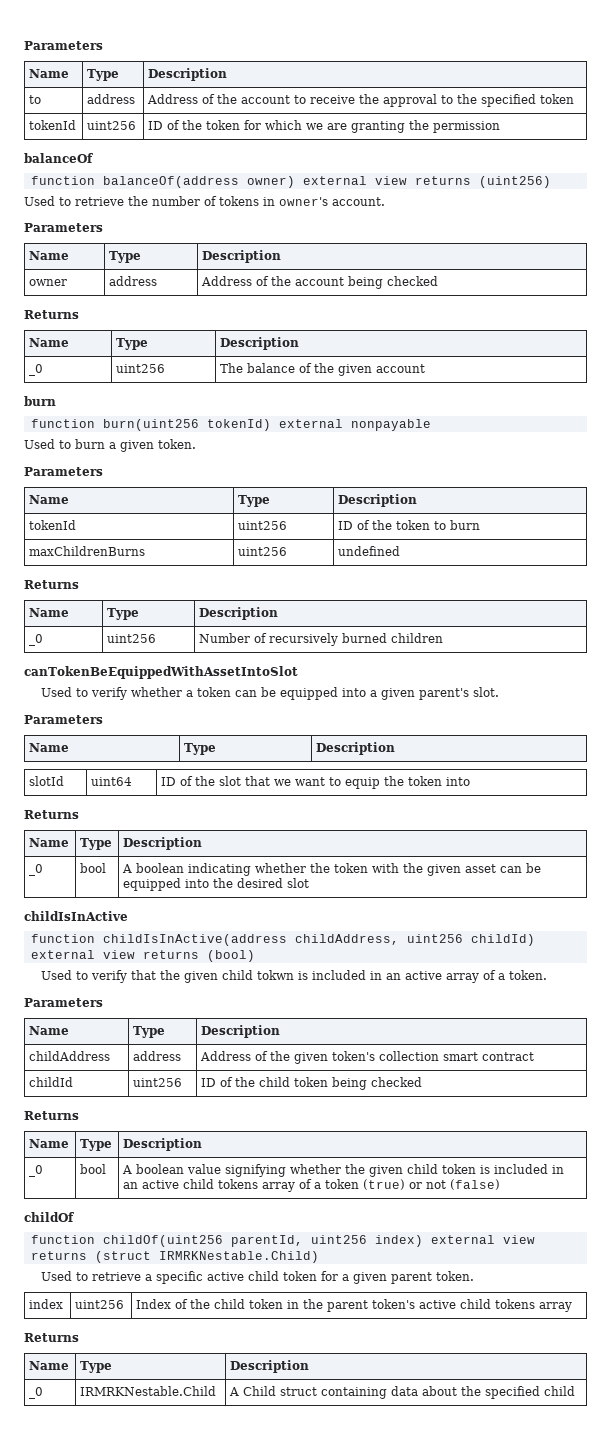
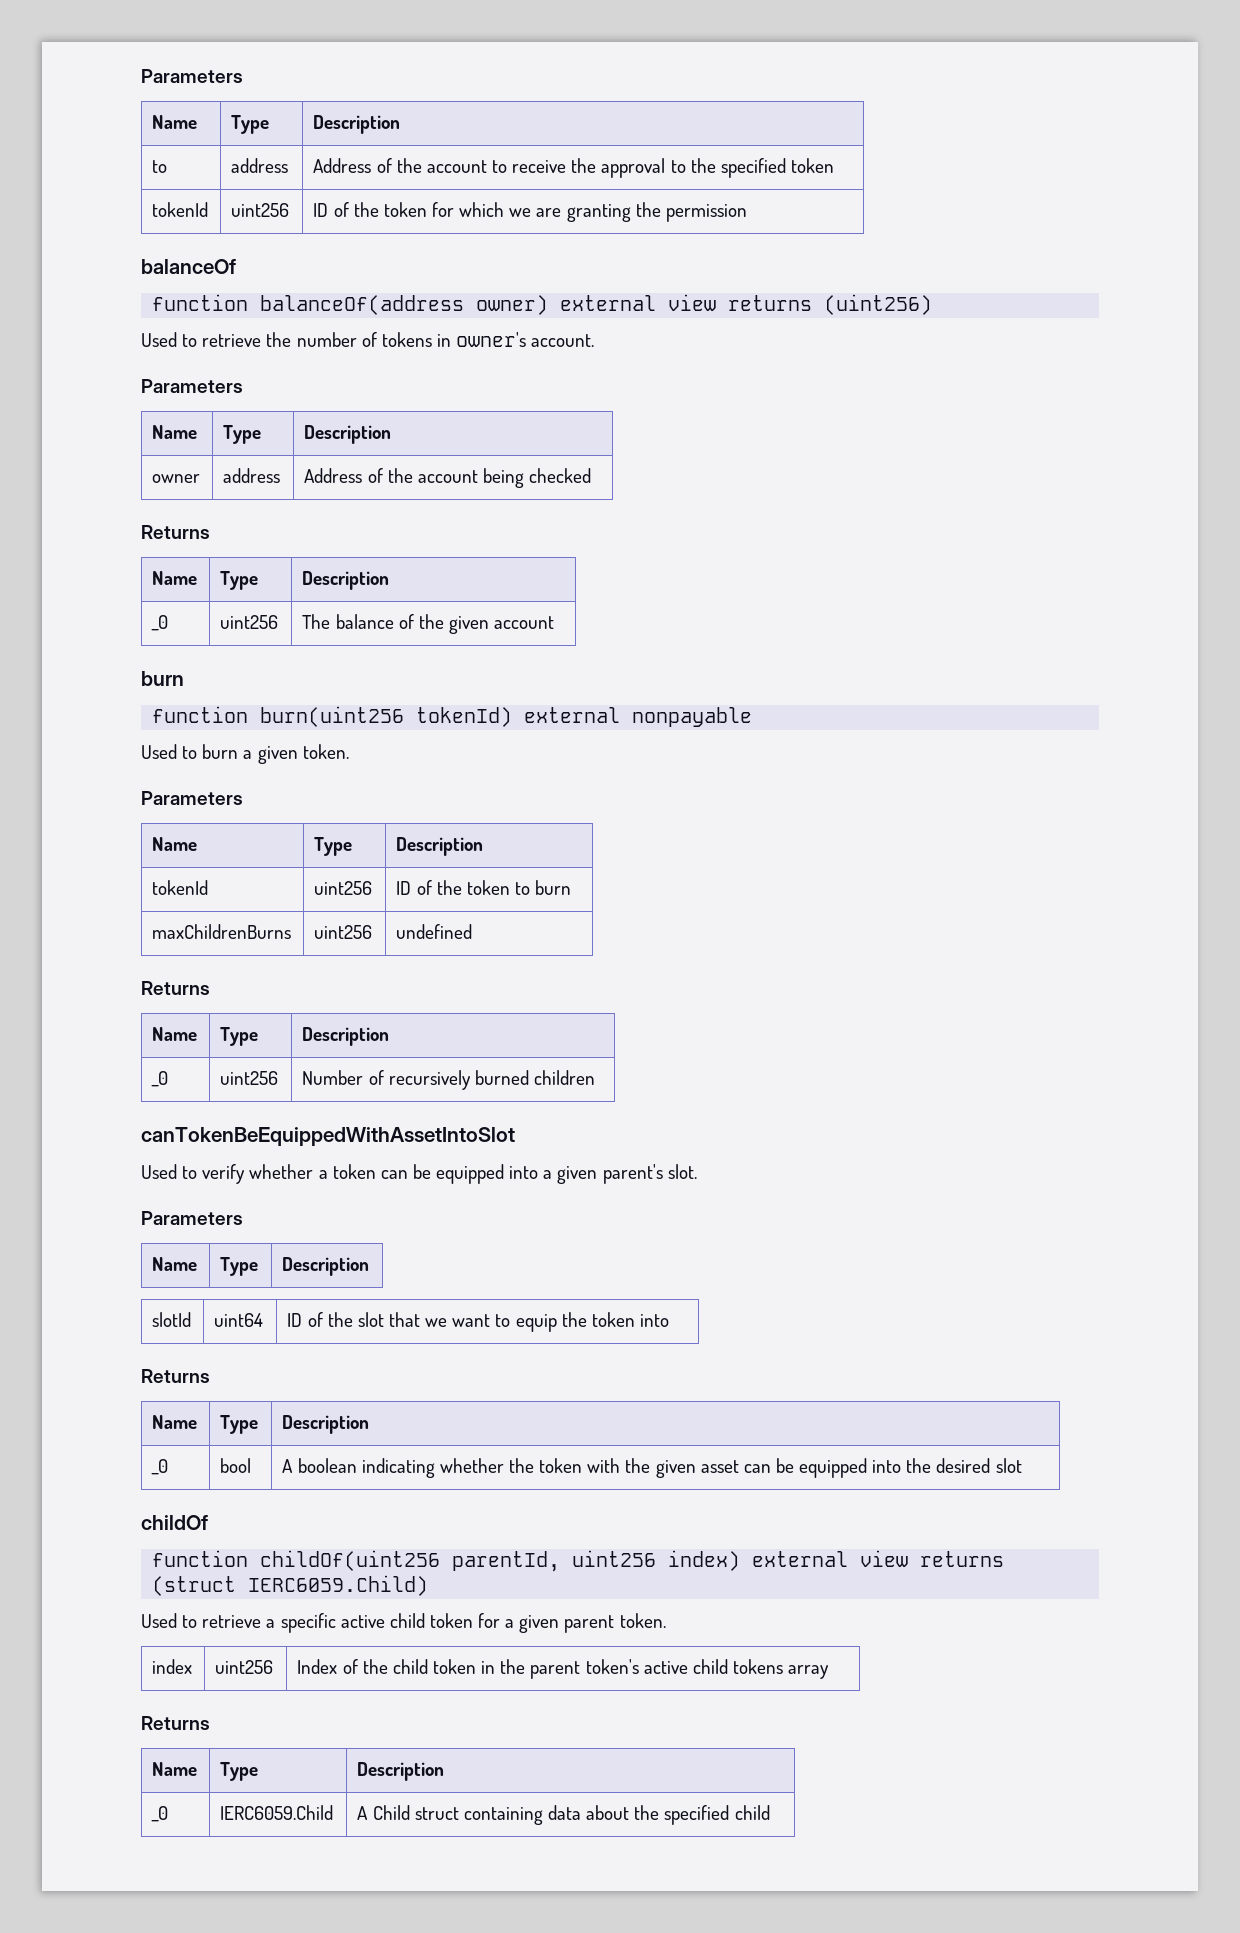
[24,911,128,921] [30,934,535,946] [30,950,255,962] [40,970,547,983] [24,998,103,1007] [29,1026,70,1035] [133,1026,166,1038] [201,1025,281,1038] [29,1051,111,1061] [133,1051,182,1061] [200,1051,535,1064] [29,1077,74,1087] [133,1078,183,1087] [201,1077,423,1090] [24,1111,79,1120] [29,1139,70,1148] [80,1139,113,1151] [123,1138,203,1151] [29,1165,44,1177] [80,1164,107,1174] [122,1164,565,1177] [123,1179,501,1192] // childIsInActive // function childIsInActive(address childAddress, uint256 childId) external view returns (bool) // Used to verify that the given child tokwn is included in an active array of a token. // Parameters // Name | Type | Description // childAddress | address | Address of the given token's collection smart contract // childId | uint256 | ID of the child token being checked // Returns // Name | Type | Description // _0 | bool | A boolean value signifying whether the given child token is included in an active child tokens array of a token (true) or not (false) -> (1022, 1465) none
[158,1251,319,1263] IRMRKNestable.Child) -> [248,1575,429,1596] IERC6059.Child)
[80,1386,217,1396] IRMRKNestable.Child -> [220,1805,334,1820] IERC6059.Child

